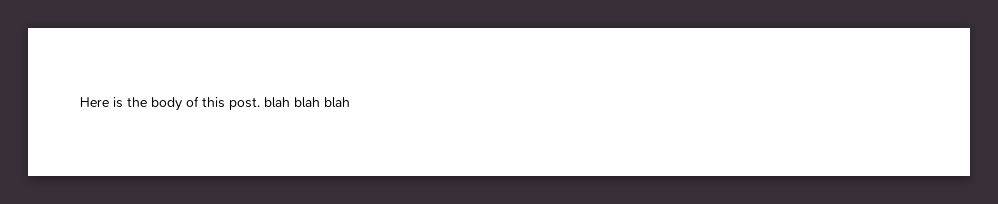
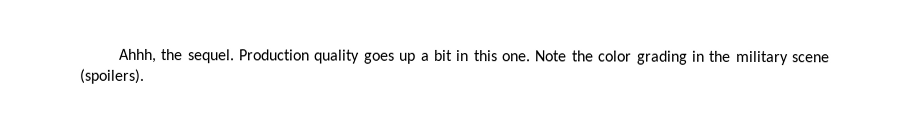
[80,96,350,111] Here is the body of this post. blah blah blah -> [119,48,830,66] [79,68,144,84] Ahhh, the sequel. Production quality goes up a bit in this one. Note the color grading in the military scene (spoilers).

